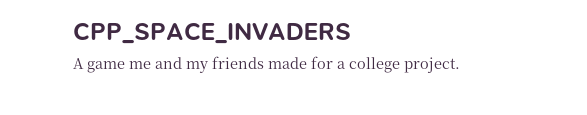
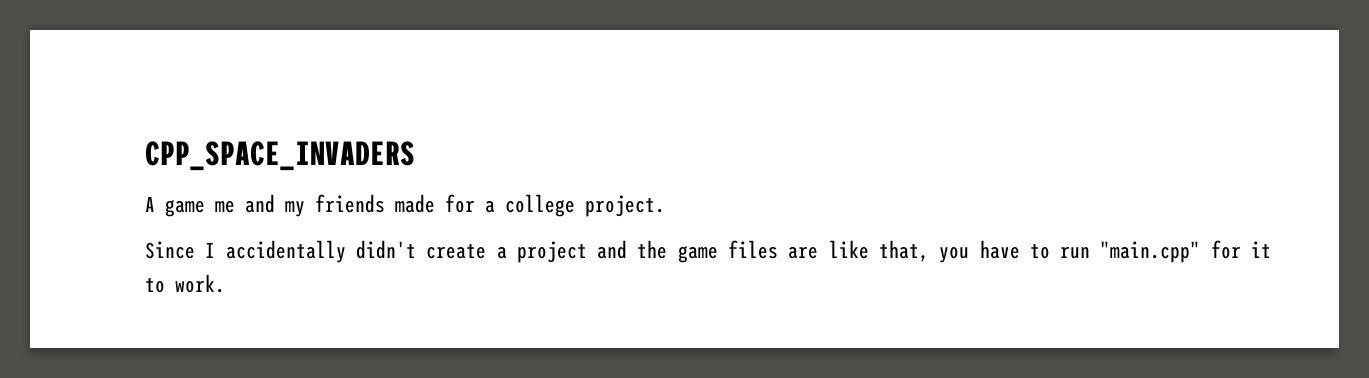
(460, 65) none -> [145,240,1271,263] [145,274,225,293] // Since I accidentally didn't create a project and the game files are like that, you have to run "main.cpp" for it to work.

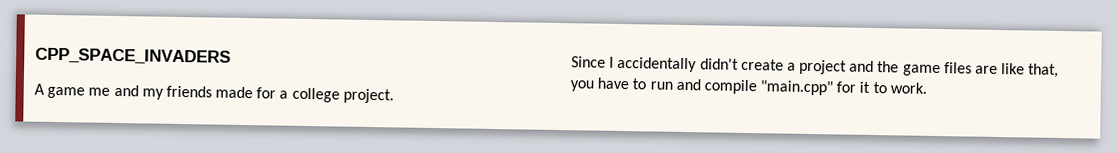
(1091, 252) none -> [675,78,757,95] and compile

